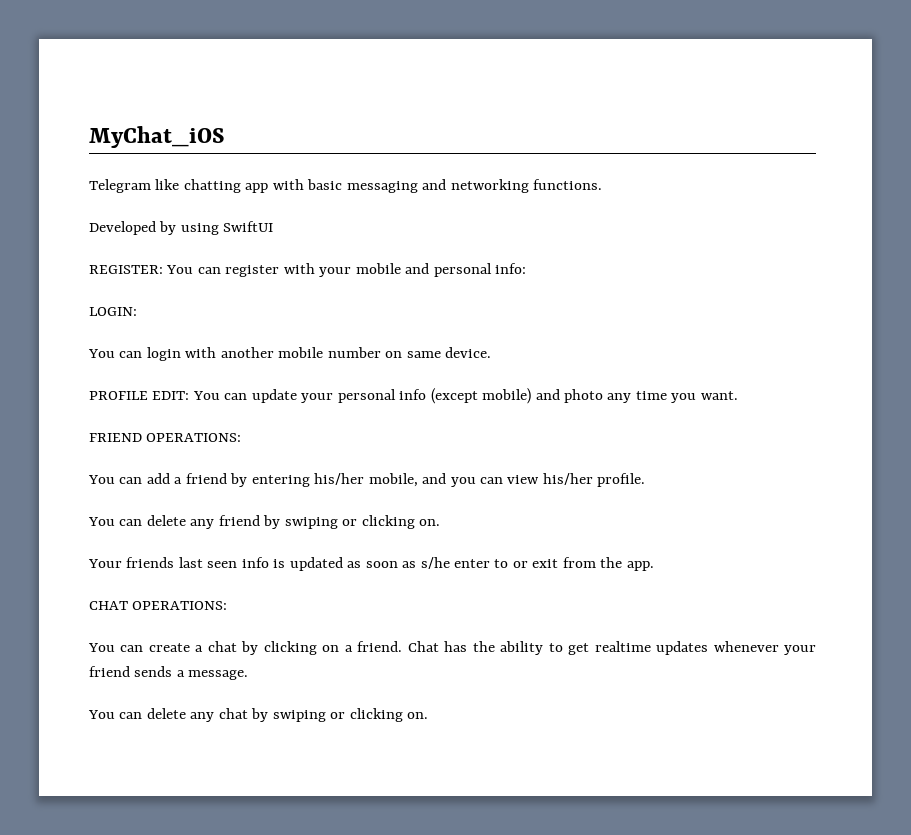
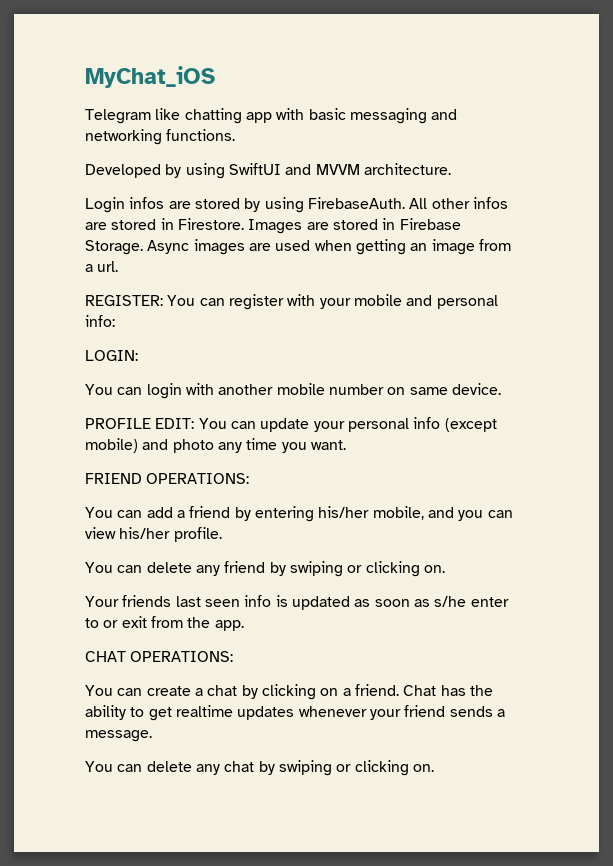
(274, 226) none -> [285,163,451,175] [85,197,508,213] [85,218,461,234] [85,239,511,255] [85,261,119,272] and MVVM architecture. // Login infos are stored by using FirebaseAuth. All other infos are stored in Firestore. Images are stored in Firebase Storage. Async images are used when getting an image from a url.

